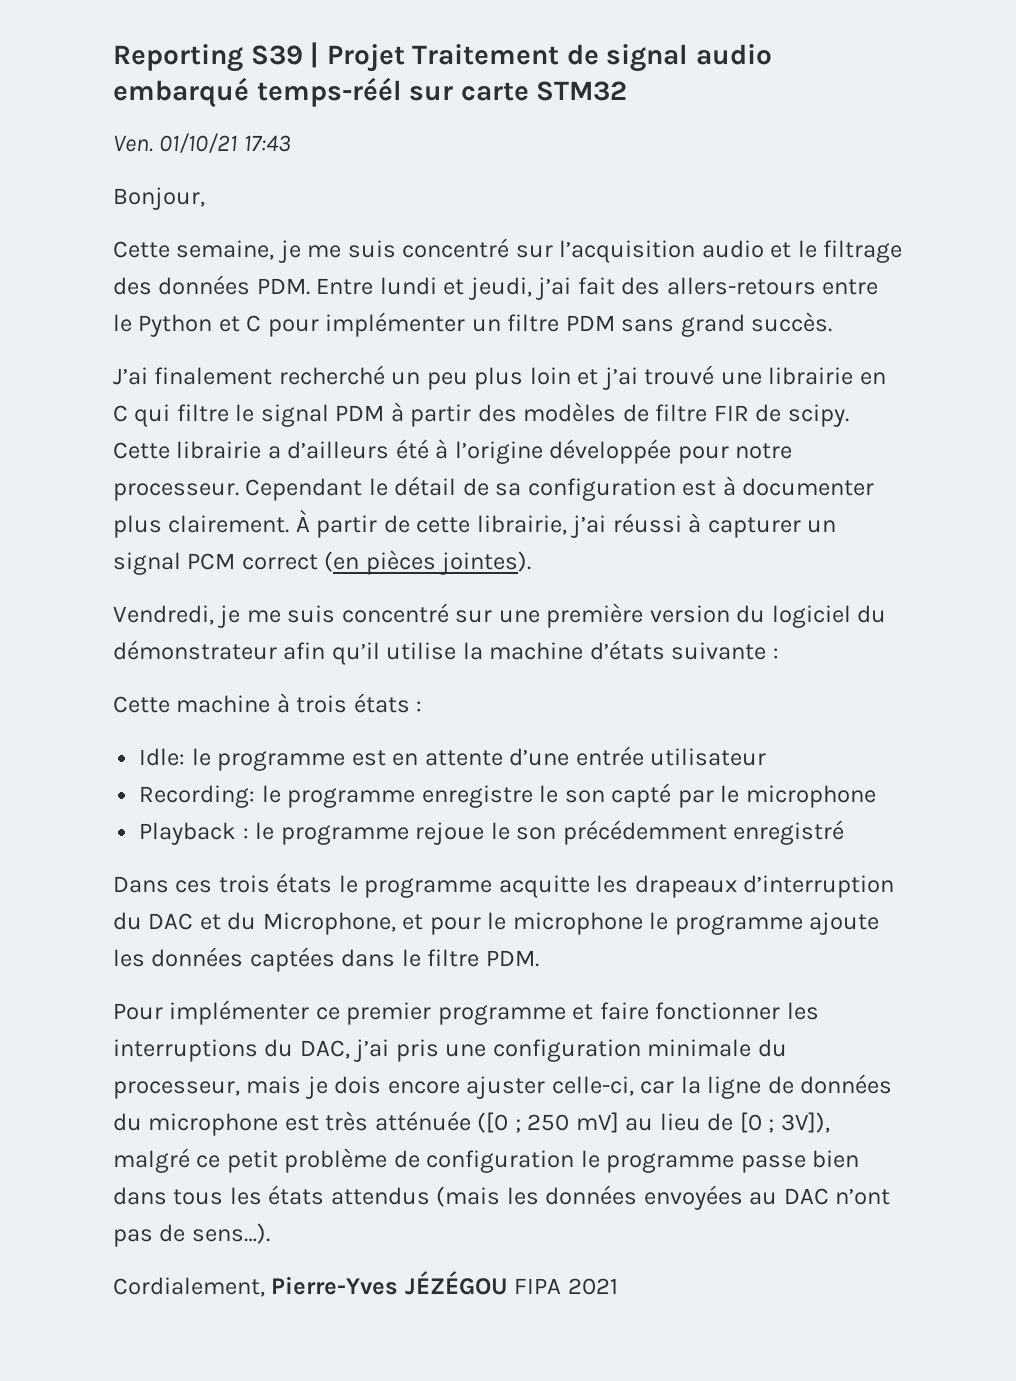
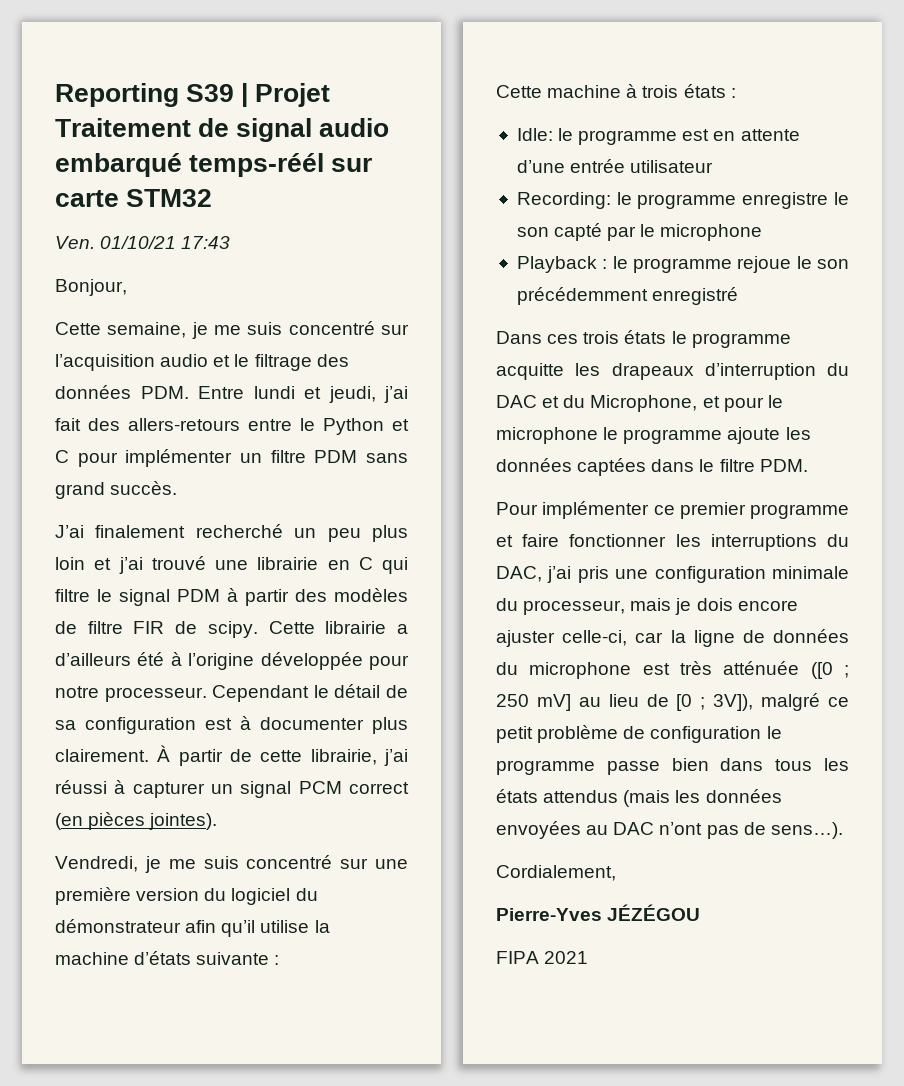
(265, 1287) none -> (616, 873) //
(508, 1283) none -> (701, 912) //

